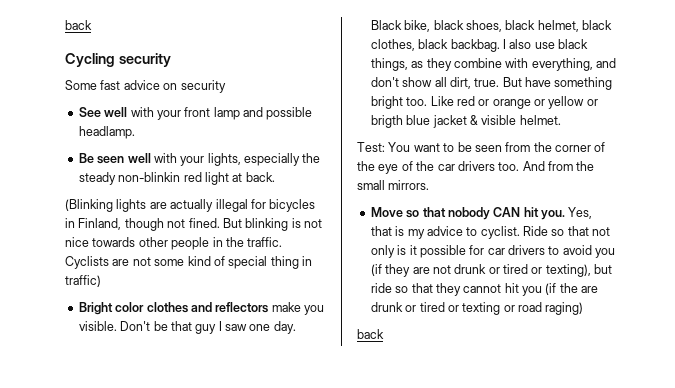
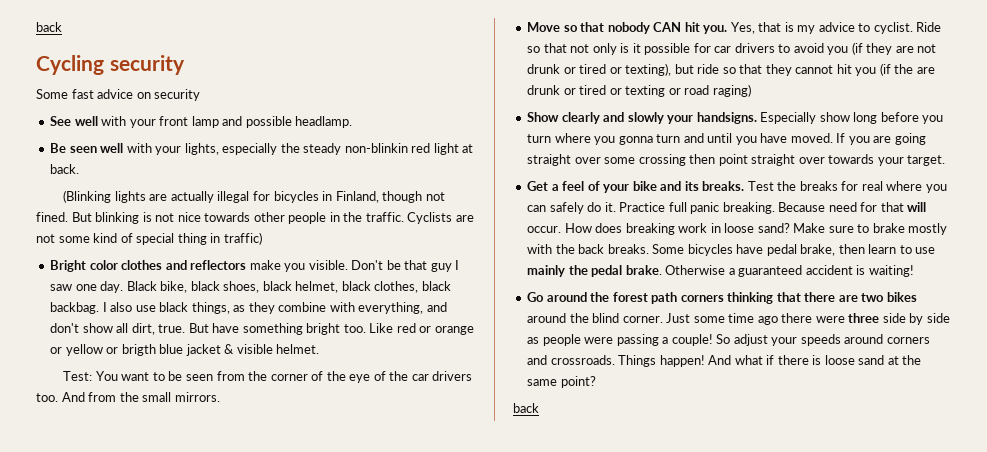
(584, 308) none -> [527,112,944,124] [527,133,926,145] [527,154,946,166] [527,181,947,193] [527,202,927,214] [527,223,948,235] [527,244,936,256] [527,265,914,277] [527,292,917,304] [527,313,950,325] [527,334,930,346] [527,355,922,367] [527,376,596,388] // Show clearly and slowly your handsigns. Especially show long before you turn where you gonna turn and until you have moved. If you are going straight over some crossing then point straight over towards your target. // Get a feel of your bike and its breaks. Test the breaks for real where you can safely do it. Practice full panic breaking. Because need for that will occur. How does breaking work in loose sand? Make sure to brake mostly with the back breaks. Some bicycles have pedal brake, then learn to use mainly the pedal brake. Otherwise a guaranteed accident is waiting! // Go around the forest path corners thinking that there are two bikes around the blind corner. Just some time ago there were three side by side as people were passing a couple! So adjust your speeds around corners and crossroads. Things happen! And what if there is loose sand at the same point?

